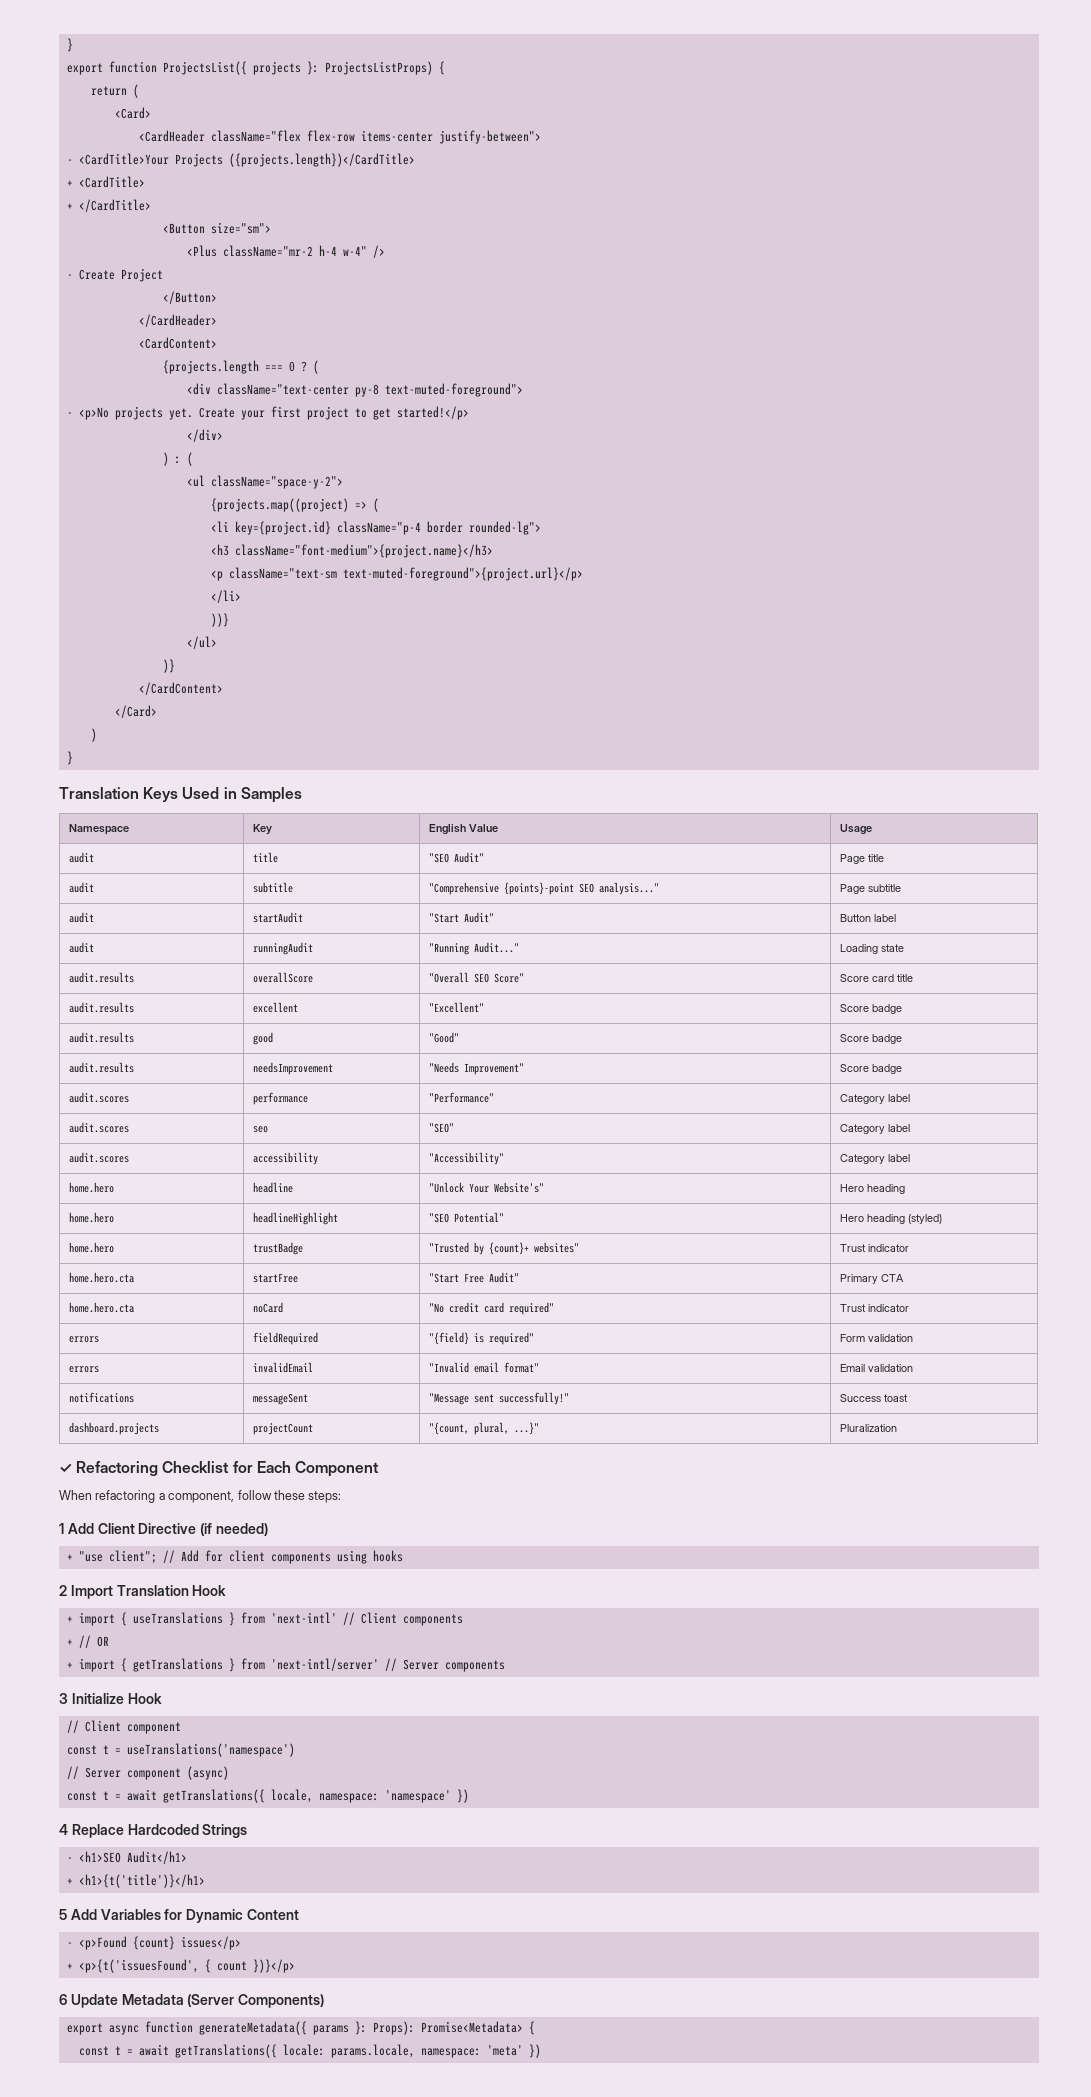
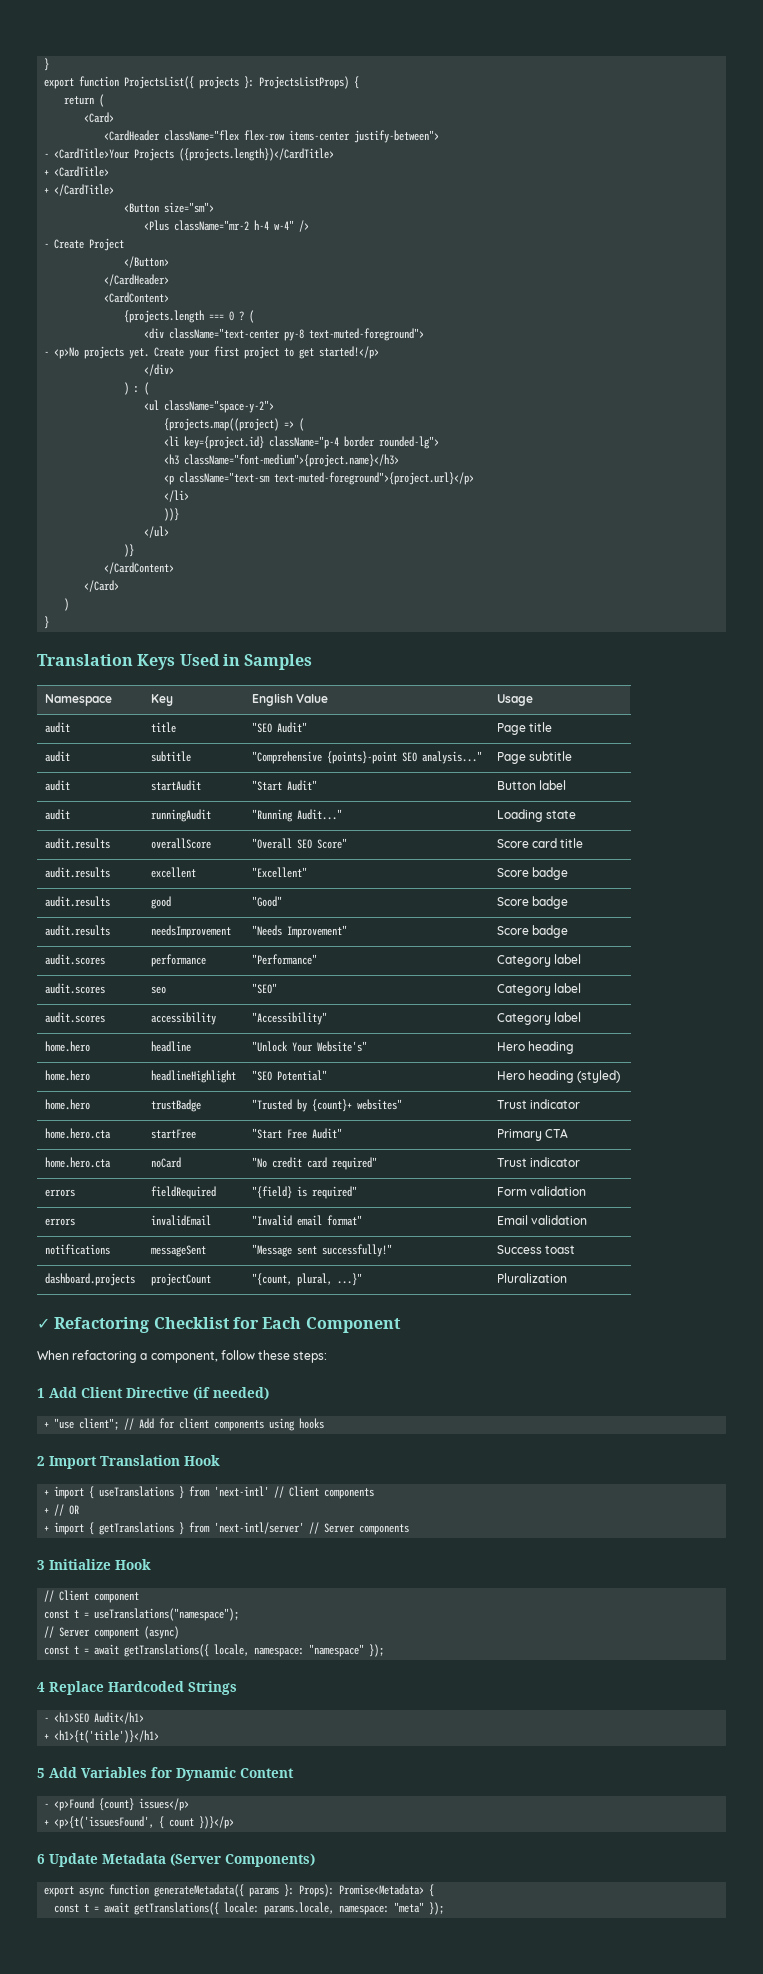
[126,1743,295,1757] useTranslations('namespace') -> [94,1608,240,1621] useTranslations("namespace");
[384,1789,469,1803] 'namespace' }) -> [309,1644,385,1657] "namespace" });
[486,2044,541,2058] 'meta' }) -> [394,1902,445,1915] "meta" });

